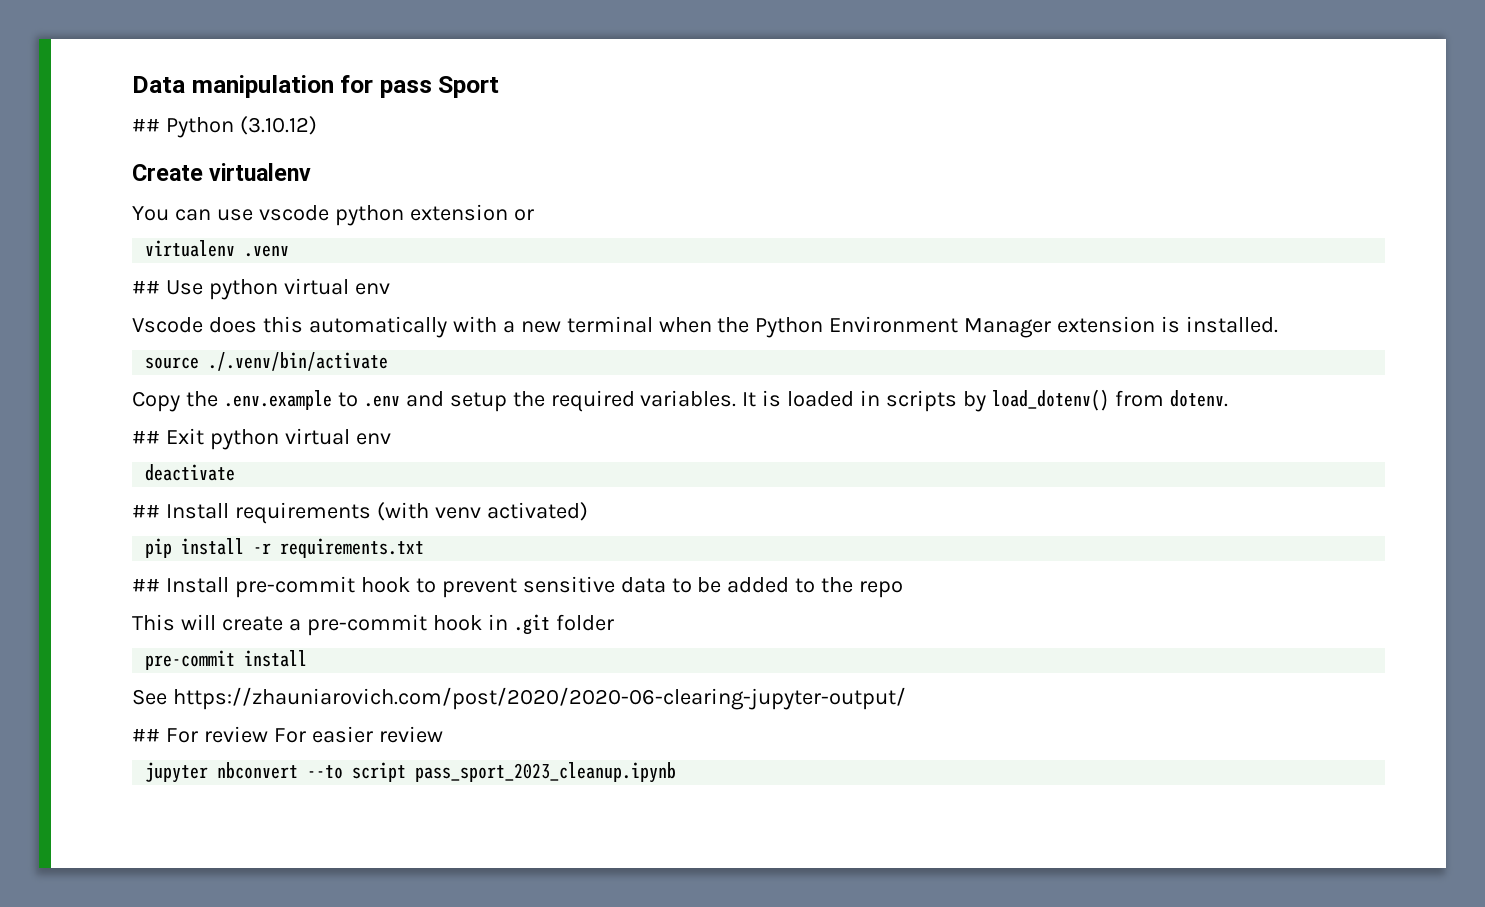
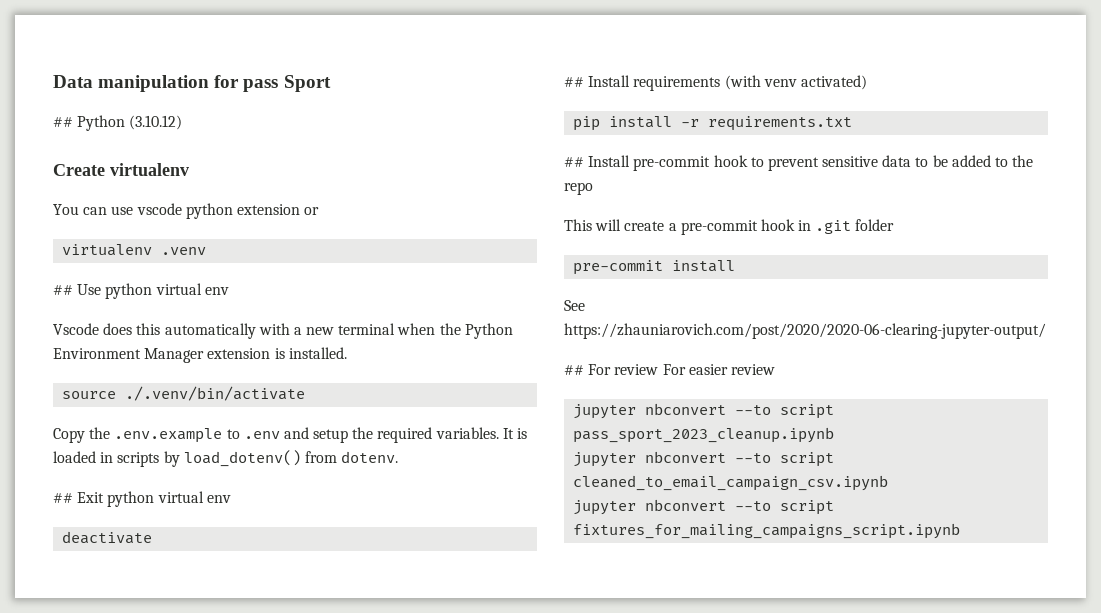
(677, 772) none -> [573,451,835,467] [573,475,889,491] [573,499,835,515] [573,523,961,539] // jupyter nbconvert --to script cleaned_to_email_campaign_csv.ipynb // jupyter nbconvert --to script fixtures_for_mailing_campaigns_script.ipynb

